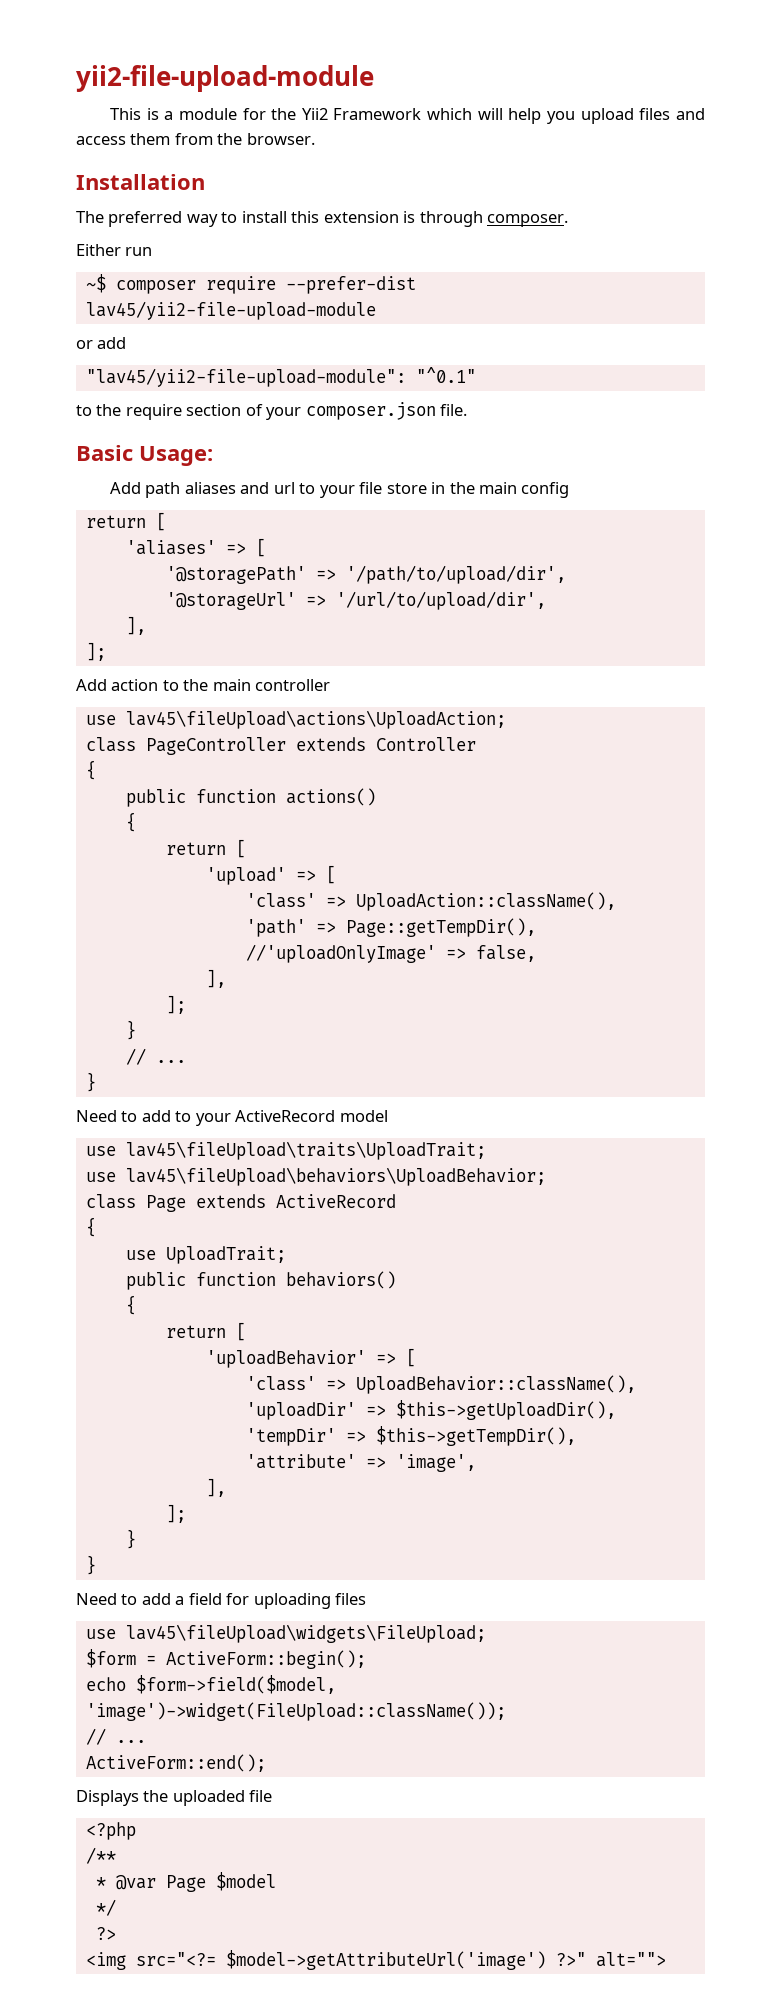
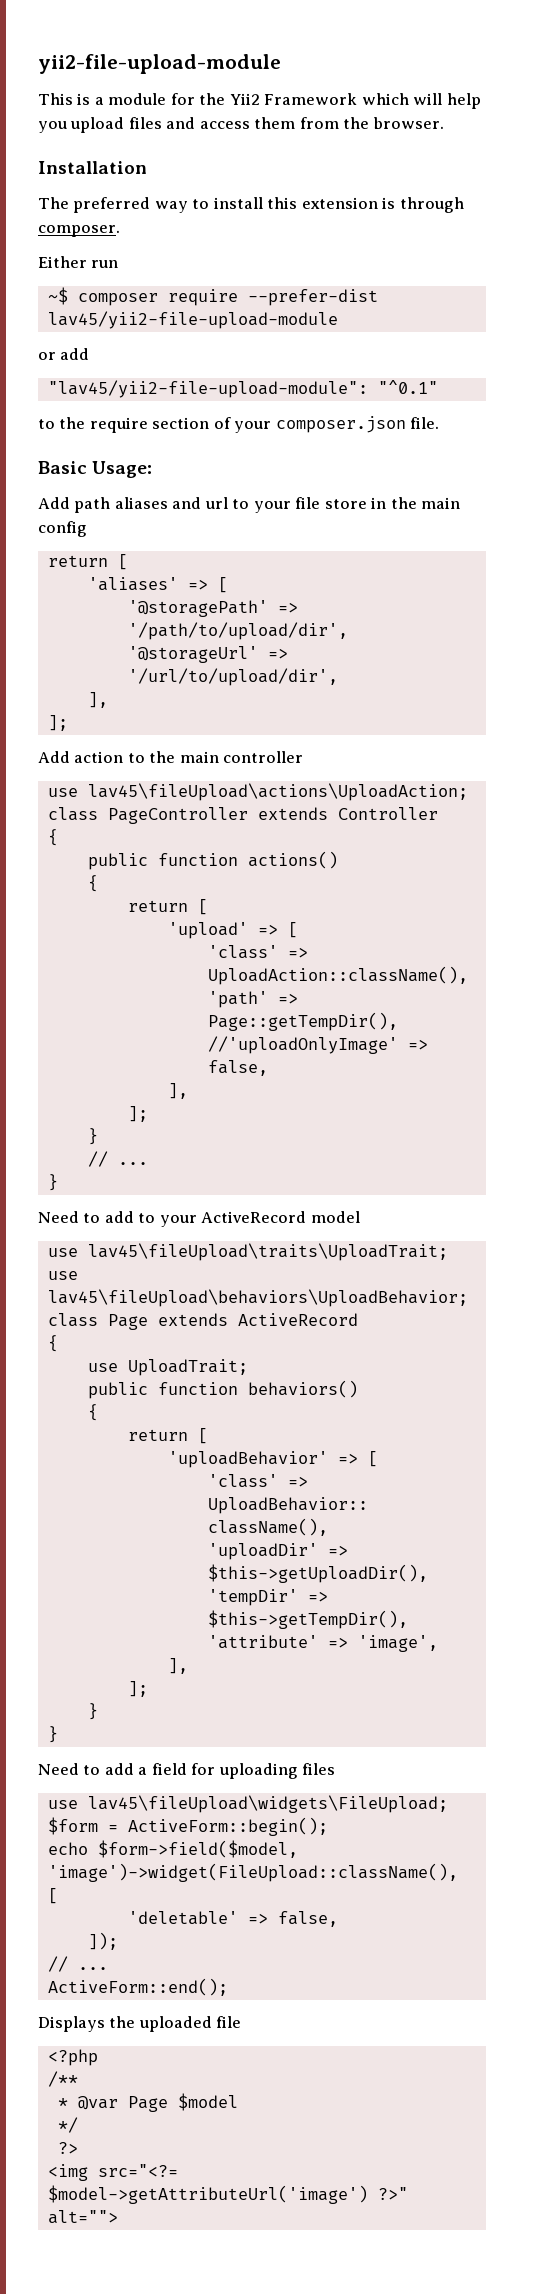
[85,1702,506,1721] 'image')->widget(FileUpload::className()); -> [47,1863,458,1882] [47,1888,58,1904] [127,1911,338,1927] [87,1932,118,1950] 'image')->widget(FileUpload::className(), [ // 'deletable' => false, // ]);

